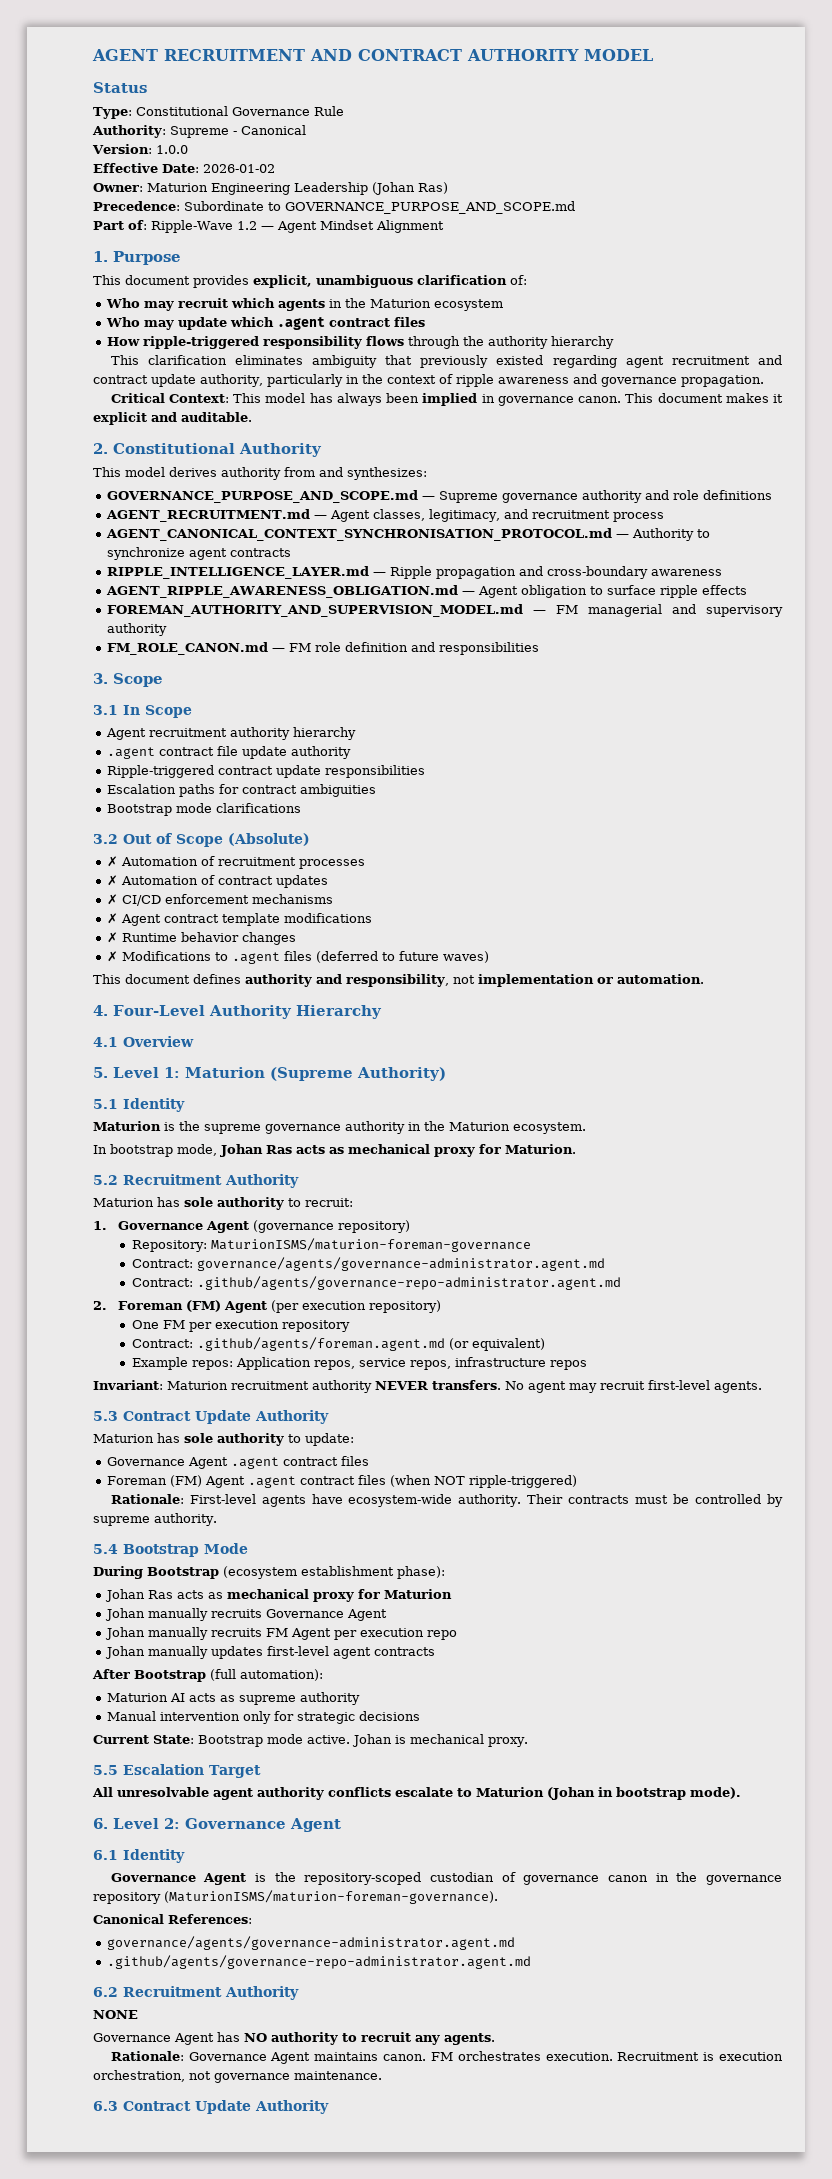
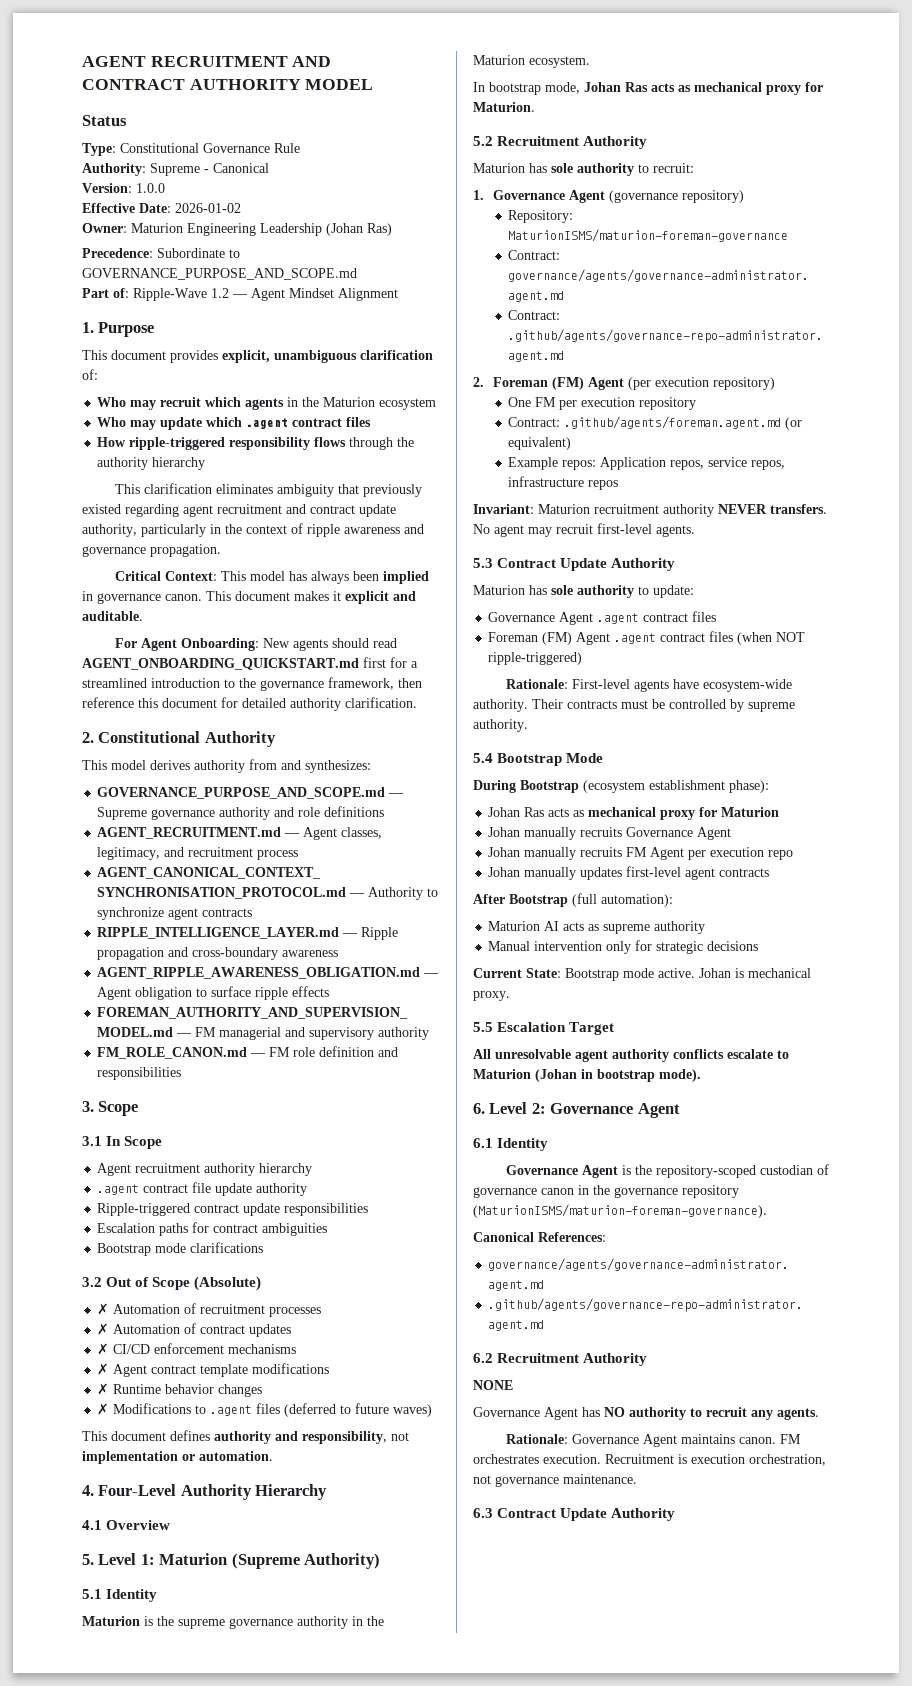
(252, 417) none -> [114,638,397,651] [82,657,418,670] [82,677,422,691] [82,697,417,711] // For Agent Onboarding: New agents should read AGENT_ONBOARDING_QUICKSTART.md first for a streamlined introduction to the governance framework, then reference this document for detailed authority clarification.

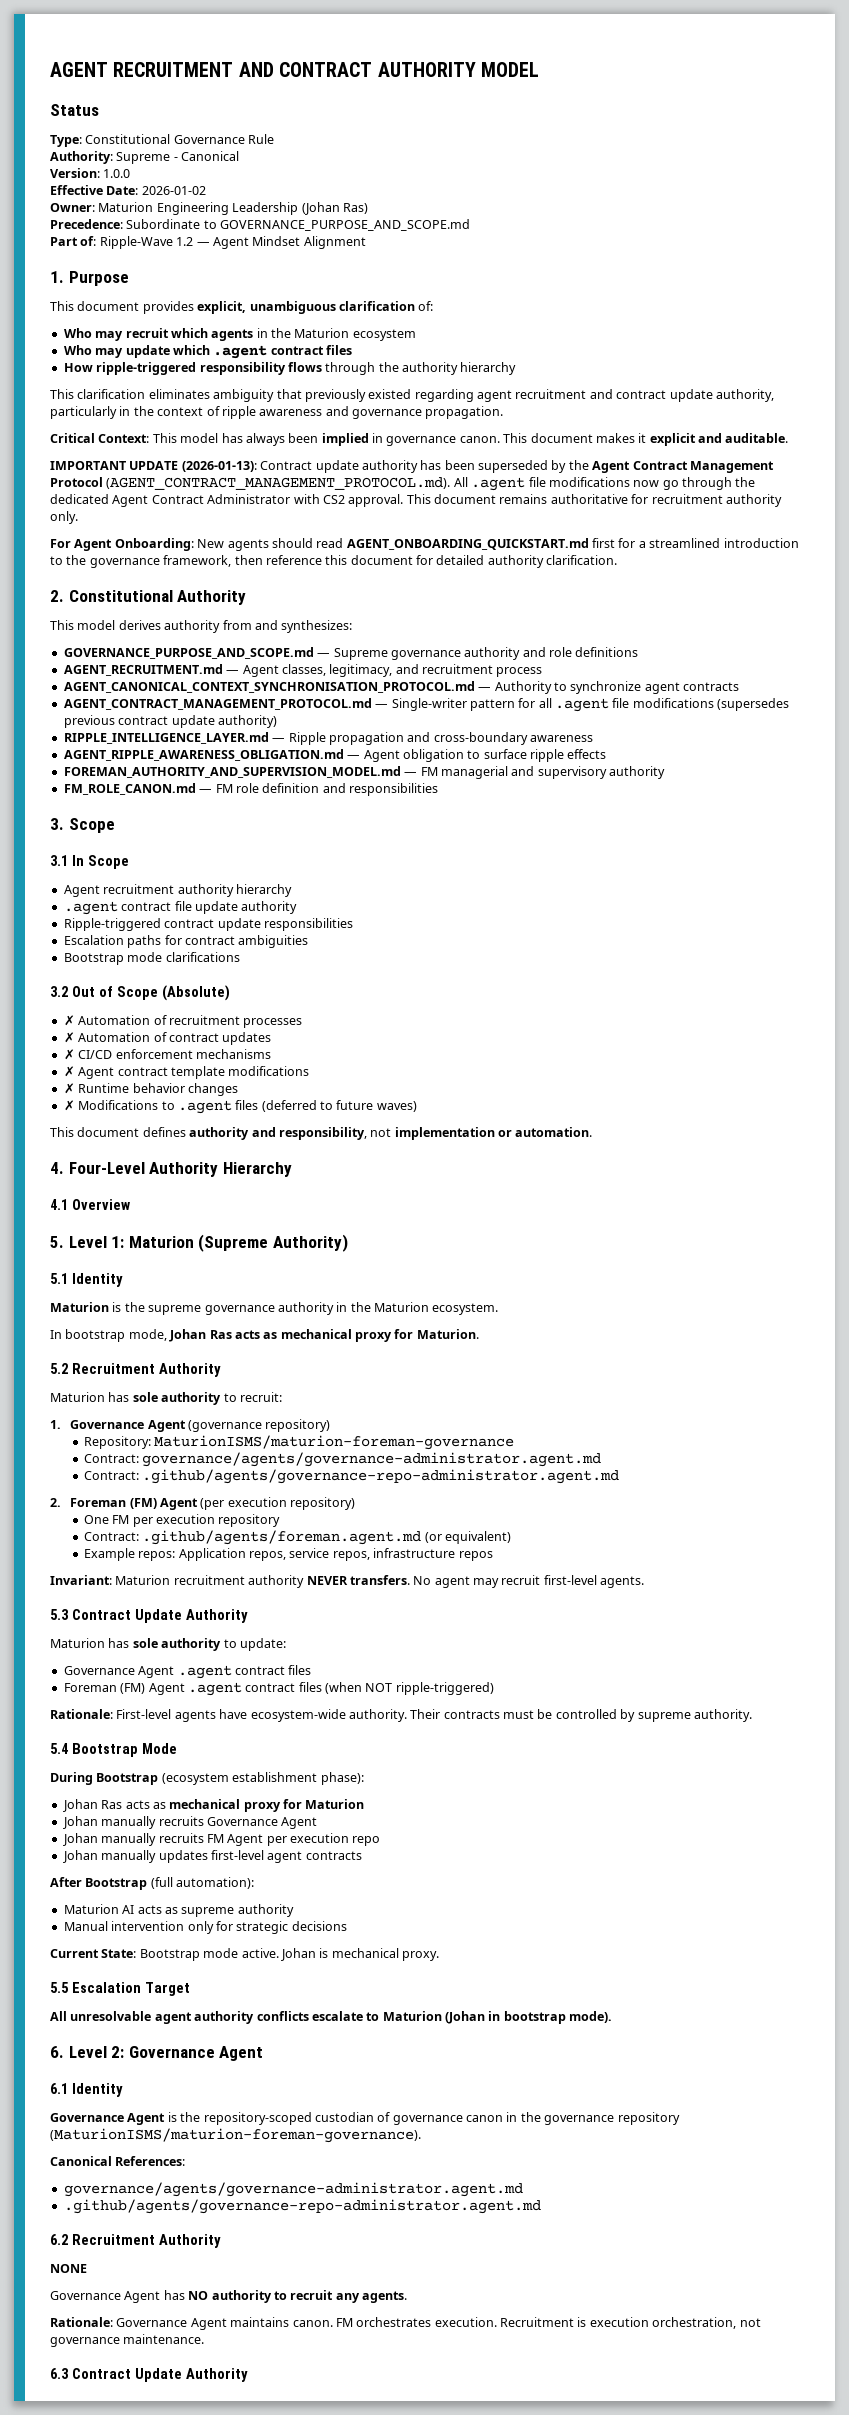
(143, 616) none -> [50,460,774,473] [50,477,756,491] [50,494,782,507] [50,511,78,524] // IMPORTANT UPDATE (2026-01-13): Contract update authority has been superseded by the Agent Contract Management Protocol (AGENT_CONTRACT_MANAGEMENT_PROTOCOL.md). All .agent file modifications now go through the dedicated Agent Contract Administrator with CS2 approval. This document remains authoritative for recruitment authority only.
(253, 912) none -> [63,698,790,712] [63,715,277,728] // AGENT_CONTRACT_MANAGEMENT_PROTOCOL.md — Single-writer pattern for all .agent file modifications (supersedes previous contract update authority)

